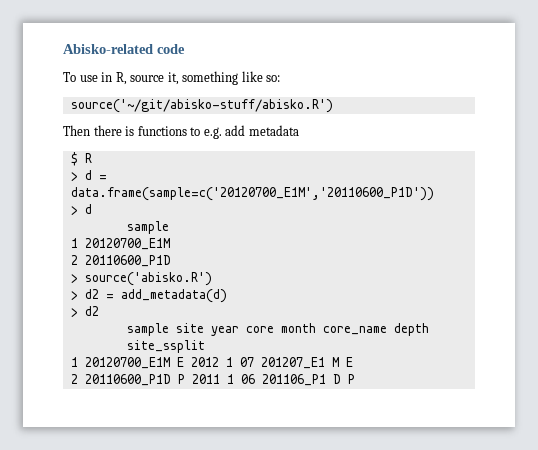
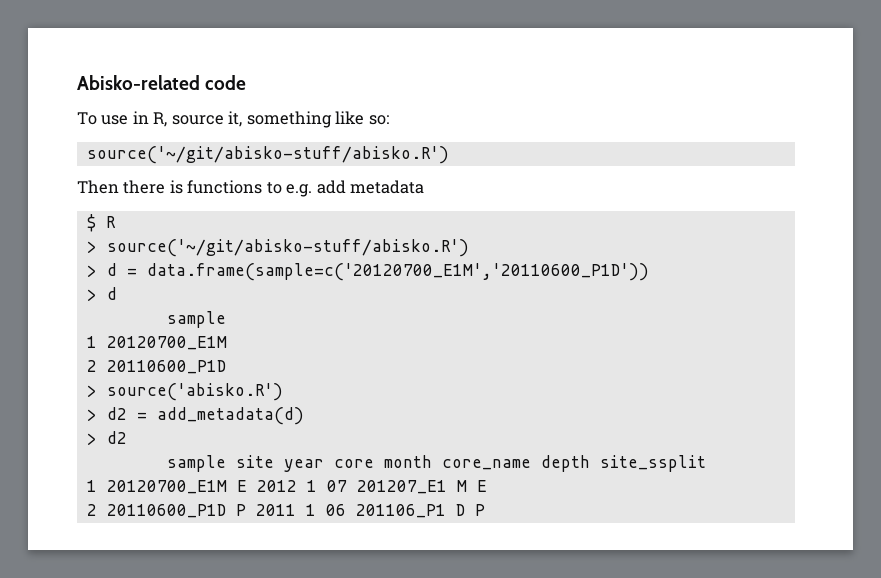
(92, 158) none -> [86,239,469,257] // > source('~/git/abisko-stuff/abisko.R')

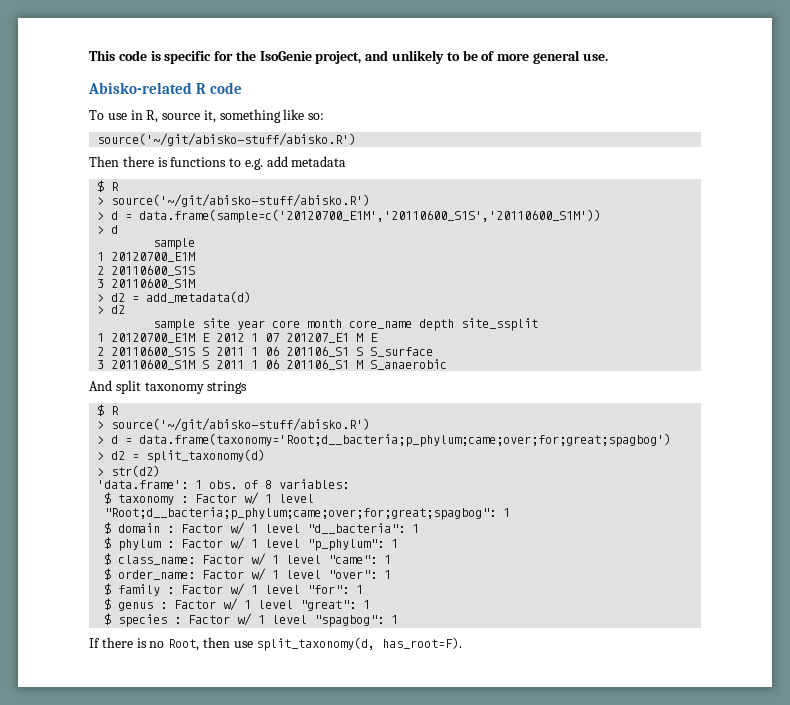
[77,75,200,90] Abisko-related -> [89,50,608,64] [88,82,207,94] This code is specific for the IsoGenie project, and unlikely to be of more general use. // Abisko-related R
[146,263,649,281] data.frame(sample=c('20120700_E1M','20110600_P1D')) -> [139,209,602,223] data.frame(sample=c('20120700_E1M','20110600_S1S','20110600_S1M'))
[106,360,226,374] [86,383,283,401] 20110600_P1D // > source('abisko.R') -> [111,265,196,276] [97,278,196,289] 20110600_S1S // 3 20110600_S1M
[106,504,485,518] 20110600_P1D P 2011 1 06 201106_P1 D P -> [111,346,434,357] [97,359,448,370] [89,380,248,394] [97,404,120,416] [97,418,371,431] [97,433,672,447] [97,449,266,463] [97,465,161,477] [97,479,350,489] [104,492,315,505] [104,507,511,520] [104,522,420,535] [104,537,399,551] [104,553,392,566] [104,568,392,581] [104,583,364,596] [104,598,371,611] [104,613,399,627] [89,637,463,651] 20110600_S1S S 2011 1 06 201106_S1 S S_surface // 3 20110600_S1M S 2011 1 06 201106_S1 M S_anaerobic // And split taxonomy strings // $ R // > source('~/git/abisko-stuff/abisko.R') // > d = data.frame(taxonomy='Root;d__bacteria;p_phylum;came;over;for;great;spagbog') // > d2 = split_taxonomy(d) // > str(d2) // 'data.frame': 1 obs. of 8 variables: // $ taxonomy : Factor w/ 1 level "Root;d__bacteria;p_phylum;came;over;for;great;spagbog": 1 // $ domain : Factor w/ 1 level "d__bacteria": 1 // $ phylum : Factor w/ 1 level "p_phylum": 1 // $ class_name: Factor w/ 1 level "came": 1 // $ order_name: Factor w/ 1 level "over": 1 // $ family : Factor w/ 1 level "for": 1 // $ genus : Factor w/ 1 level "great": 1 // $ species : Factor w/ 1 level "spagbog": 1 // If there is no Root, then use split_taxonomy(d, has_root=F).

